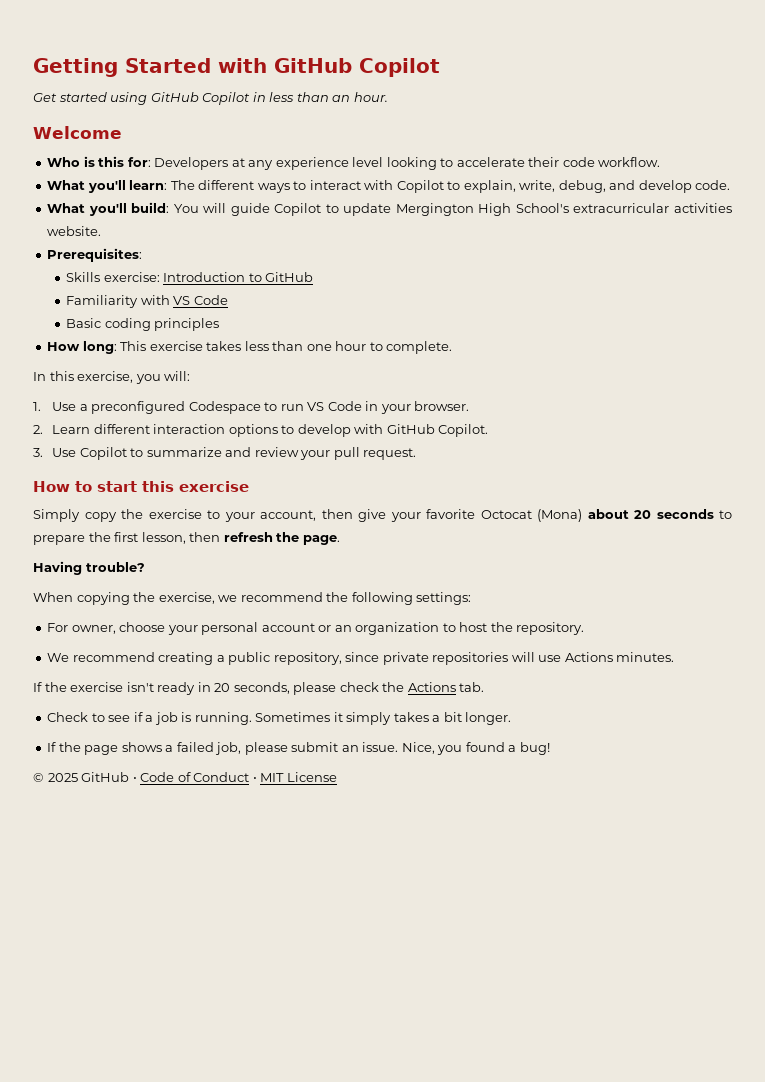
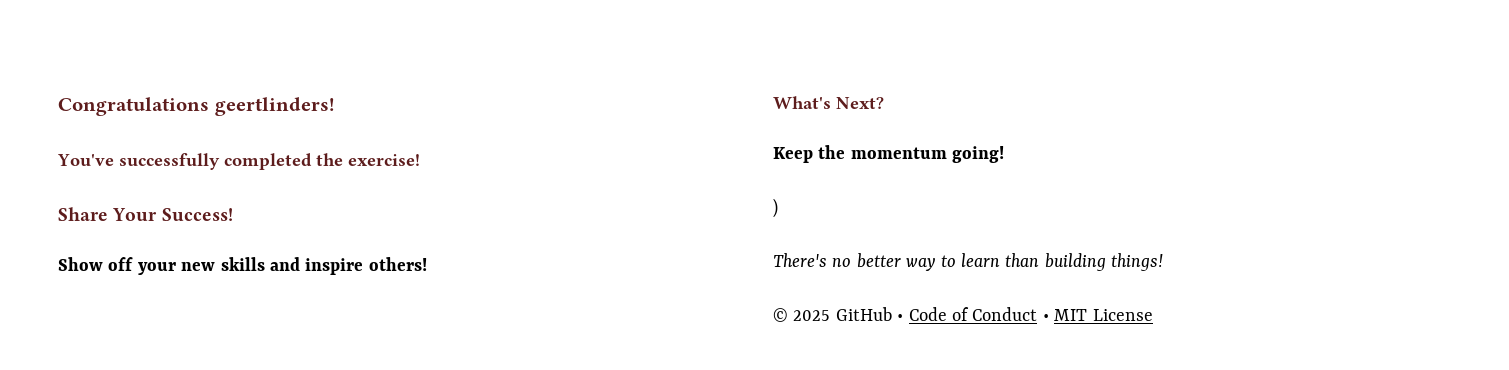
[33,58,440,77] [33,92,388,105] [33,126,122,139] [47,156,661,170] [47,180,731,193] [47,202,732,216] [47,226,102,236] [47,248,143,262] [66,272,314,282] [66,295,228,308] [66,318,220,331] [47,341,453,354] [33,371,191,384] [33,401,470,414] [33,424,489,437] [33,447,417,460] [33,481,249,492] [33,509,732,522] [33,532,340,545] [33,561,145,575] [33,592,472,605] [47,622,585,635] [47,652,675,665] [33,682,485,695] [47,712,512,725] [47,742,550,755] Getting Started with GitHub Copilot // Get started using GitHub Copilot in less than an hour. // Welcome // Who is this for: Developers at any experience level looking to accelerate their code workflow. // What you'll learn: The different ways to interact with Copilot to explain, write, debug, and develop code. // What you'll build: You will guide Copilot to update Mergington High School's extracurricular activities website. // Prerequisites: // Skills exercise: Introduction to GitHub // Familiarity with VS Code // Basic coding principles // How long: This exercise takes less than one hour to complete. // In this exercise, you will: // 1. Use a preconfigured Codespace to run VS Code in your browser. // 2. Learn different interaction options to develop with GitHub Copilot. // 3. Use Copilot to summarize and review your pull request. // How to start this exercise // Simply copy the exercise to your account, then give your favorite Octocat (Mona) about 20 seconds to prepare the first lesson, then refresh the page. // Having trouble? // When copying the exercise, we recommend the following settings: // For owner, choose your personal account or an organization to host the repository. // We recommend creating a public repository, since private repositories will use Actions minutes. // If the exercise isn't ready in 20 seconds, please check the Actions tab. // Check to see if a job is running. Sometimes it simply takes a bit longer. // If the page shows a failed job, please submit an issue. Nice, you found a bug! -> [58,97,334,116] [57,153,420,170] [58,207,233,222] [58,257,427,275] [773,96,884,109] [773,145,1005,163] [773,198,778,218] [773,253,1164,271] Congratulations geertlinders! // You've successfully completed the exercise! // Share Your Success! // Show off your new skills and inspire others! // What's Next? // Keep the momentum going! // ) // There's no better way to learn than building things!

